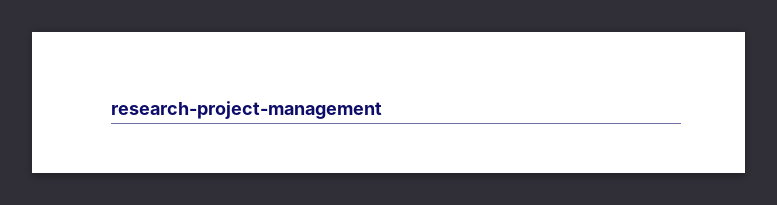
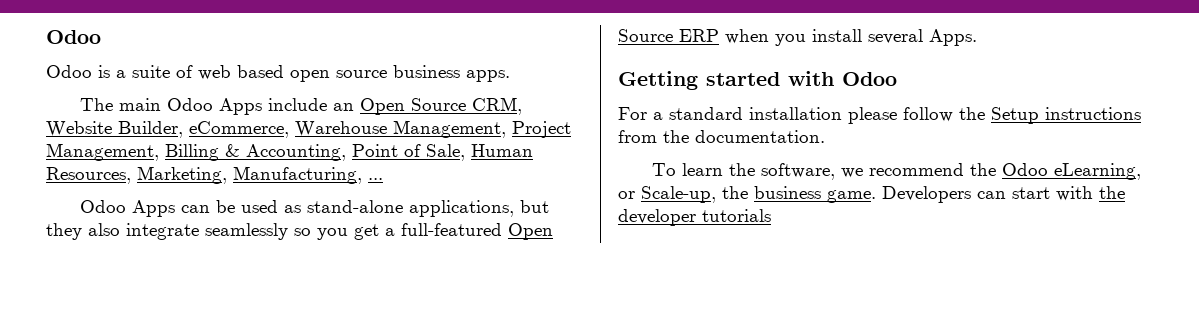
[111,101,382,119] research-project-management -> [46,30,101,44] [46,65,510,82] [79,97,522,115] [46,120,571,138] [46,143,533,161] [46,166,383,184] [79,200,549,217] [46,223,553,240] [618,29,977,46] [618,71,897,90] [618,107,1141,124] [618,130,825,143] [651,163,1141,180] [618,186,1125,203] [618,209,771,226] Odoo // Odoo is a suite of web based open source business apps. // The main Odoo Apps include an Open Source CRM, Website Builder, eCommerce, Warehouse Management, Project Management, Billing & Accounting, Point of Sale, Human Resources, Marketing, Manufacturing, ... // Odoo Apps can be used as stand-alone applications, but they also integrate seamlessly so you get a full-featured Open Source ERP when you install several Apps. // Getting started with Odoo // For a standard installation please follow the Setup instructions from the documentation. // To learn the software, we recommend the Odoo eLearning, or Scale-up, the business game. Developers can start with the developer tutorials

